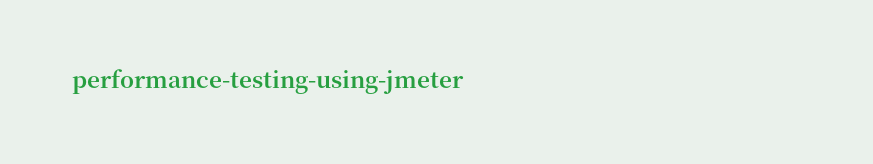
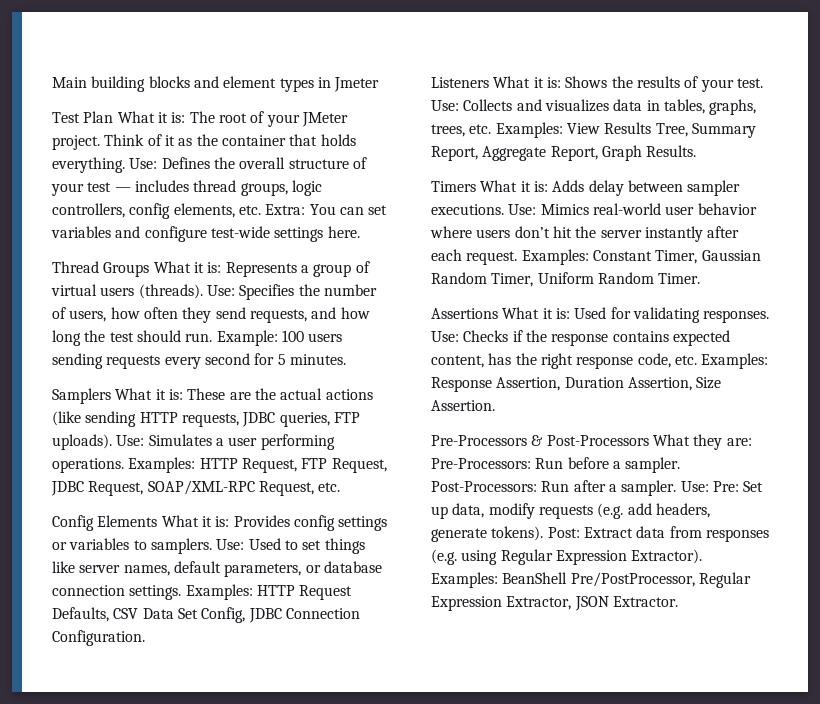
[72,69,464,94] performance-testing-using-jmeter -> [52,76,380,92] [52,111,348,127] [52,134,356,150] [52,157,367,173] [51,180,322,196] [52,203,388,219] [51,226,360,242] [52,261,370,277] [51,284,377,300] [52,307,370,323] [52,330,343,346] [52,353,346,369] [52,388,373,404] [52,411,360,427] [52,434,335,450] [52,457,387,473] [51,480,341,496] [52,515,388,531] [52,538,365,554] [52,561,382,577] [52,584,353,600] [52,607,360,623] [52,630,145,646] [431,76,763,92] [431,99,757,115] [431,122,756,138] [431,145,697,161] [431,180,741,196] [431,203,757,215] [430,226,740,242] [431,249,761,265] [431,272,701,287] [431,307,770,323] [431,330,730,346] [431,353,769,369] [431,377,722,392] [431,400,495,411] [431,434,752,450] [431,457,681,473] [431,480,764,496] [431,503,710,519] [431,526,769,542] [431,549,703,565] [431,572,751,588] [431,596,678,611] Main building blocks and element types in Jmeter // Test Plan What it is: The root of your JMeter project. Think of it as the container that holds everything. Use: Defines the overall structure of your test — includes thread groups, logic controllers, config elements, etc. Extra: You can set variables and configure test-wide settings here. // Thread Groups What it is: Represents a group of virtual users (threads). Use: Specifies the number of users, how often they send requests, and how long the test should run. Example: 100 users sending requests every second for 5 minutes. // Samplers What it is: These are the actual actions (like sending HTTP requests, JDBC queries, FTP uploads). Use: Simulates a user performing operations. Examples: HTTP Request, FTP Request, JDBC Request, SOAP/XML-RPC Request, etc. // Config Elements What it is: Provides config settings or variables to samplers. Use: Used to set things like server names, default parameters, or database connection settings. Examples: HTTP Request Defaults, CSV Data Set Config, JDBC Connection Configuration. // Listeners What it is: Shows the results of your test. Use: Collects and visualizes data in tables, graphs, trees, etc. Examples: View Results Tree, Summary Report, Aggregate Report, Graph Results. // Timers What it is: Adds delay between sampler executions. Use: Mimics real-world user behavior where users don’t hit the server instantly after each request. Examples: Constant Timer, Gaussian Random Timer, Uniform Random Timer. // Assertions What it is: Used for validating responses. Use: Checks if the response contains expected content, has the right response code, etc. Examples: Response Assertion, Duration Assertion, Size Assertion. // Pre-Processors & Post-Processors What they are: Pre-Processors: Run before a sampler. Post-Processors: Run after a sampler. Use: Pre: Set up data, modify requests (e.g. add headers, generate tokens). Post: Extract data from responses (e.g. using Regular Expression Extractor). Examples: BeanShell Pre/PostProcessor, Regular Expression Extractor, JSON Extractor.

